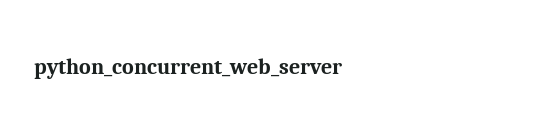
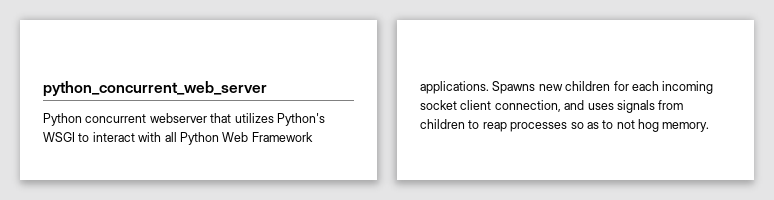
(342, 68) none -> [43,113,325,126] [43,132,313,145] [420,81,714,94] [420,100,684,113] [420,119,710,132] // Python concurrent webserver that utilizes Python's WSGI to interact with all Python Web Framework applications. Spawns new children for each incoming socket client connection, and uses signals from children to reap processes so as to not hog memory.

